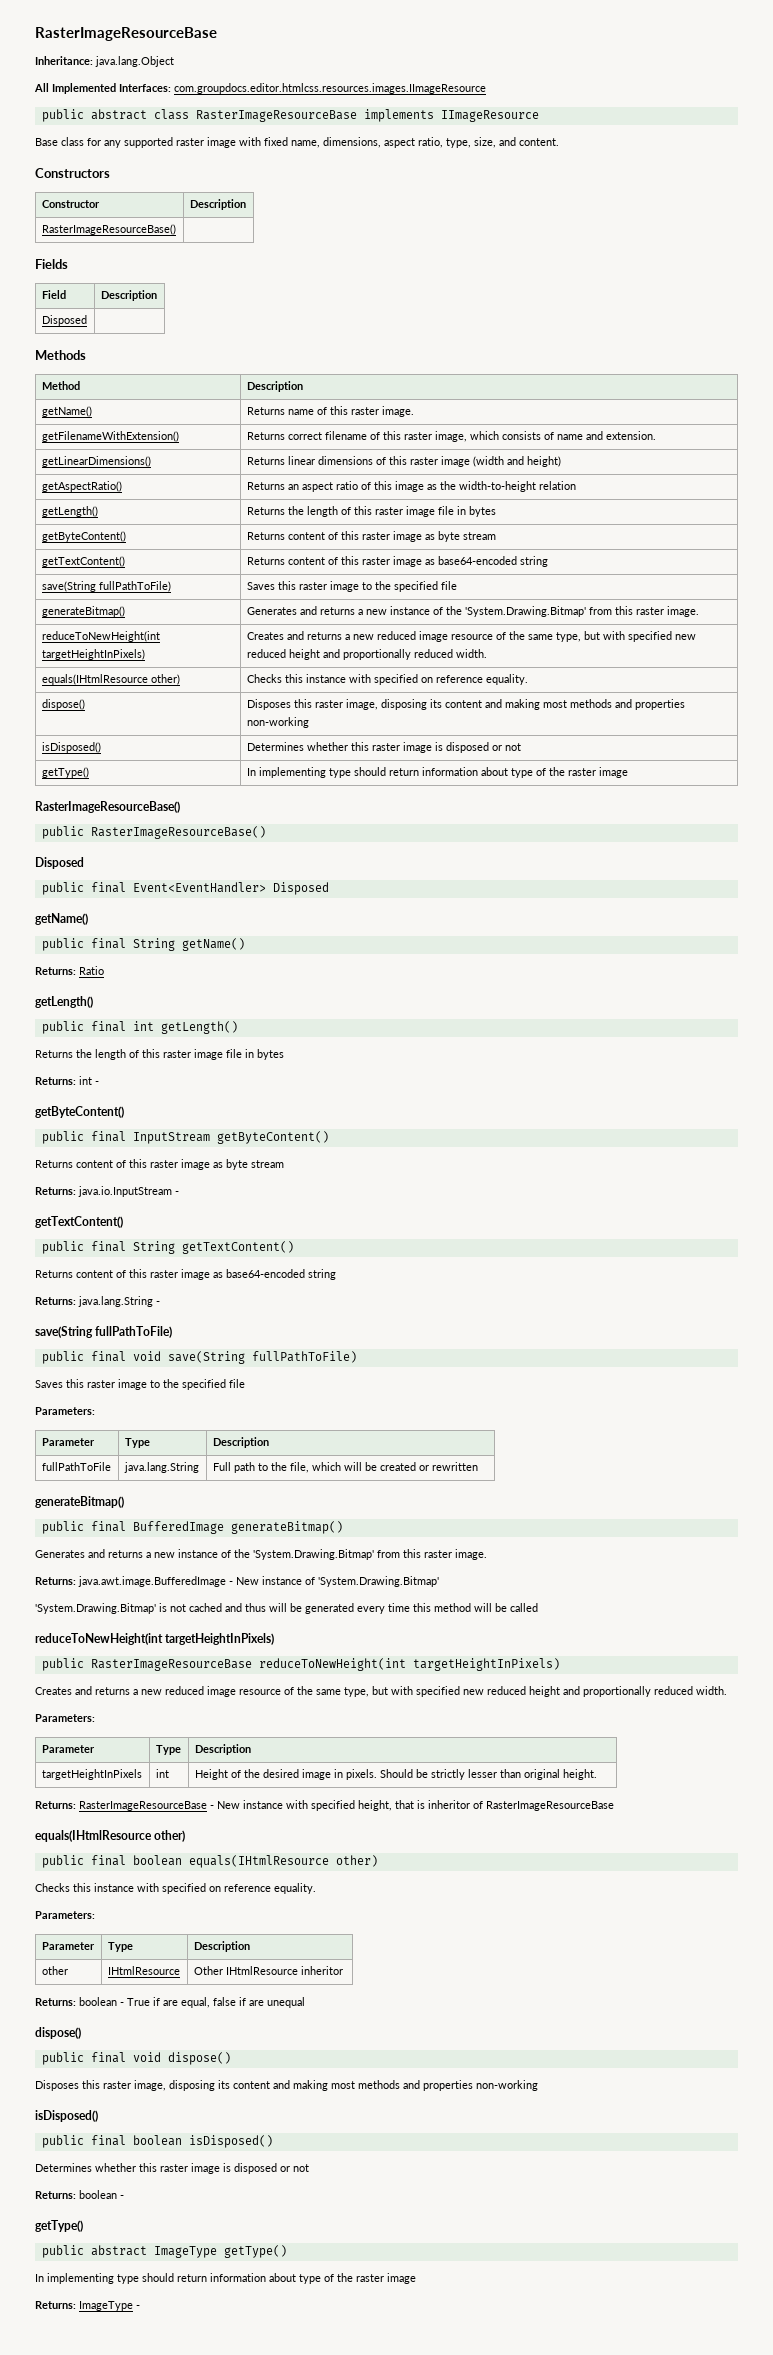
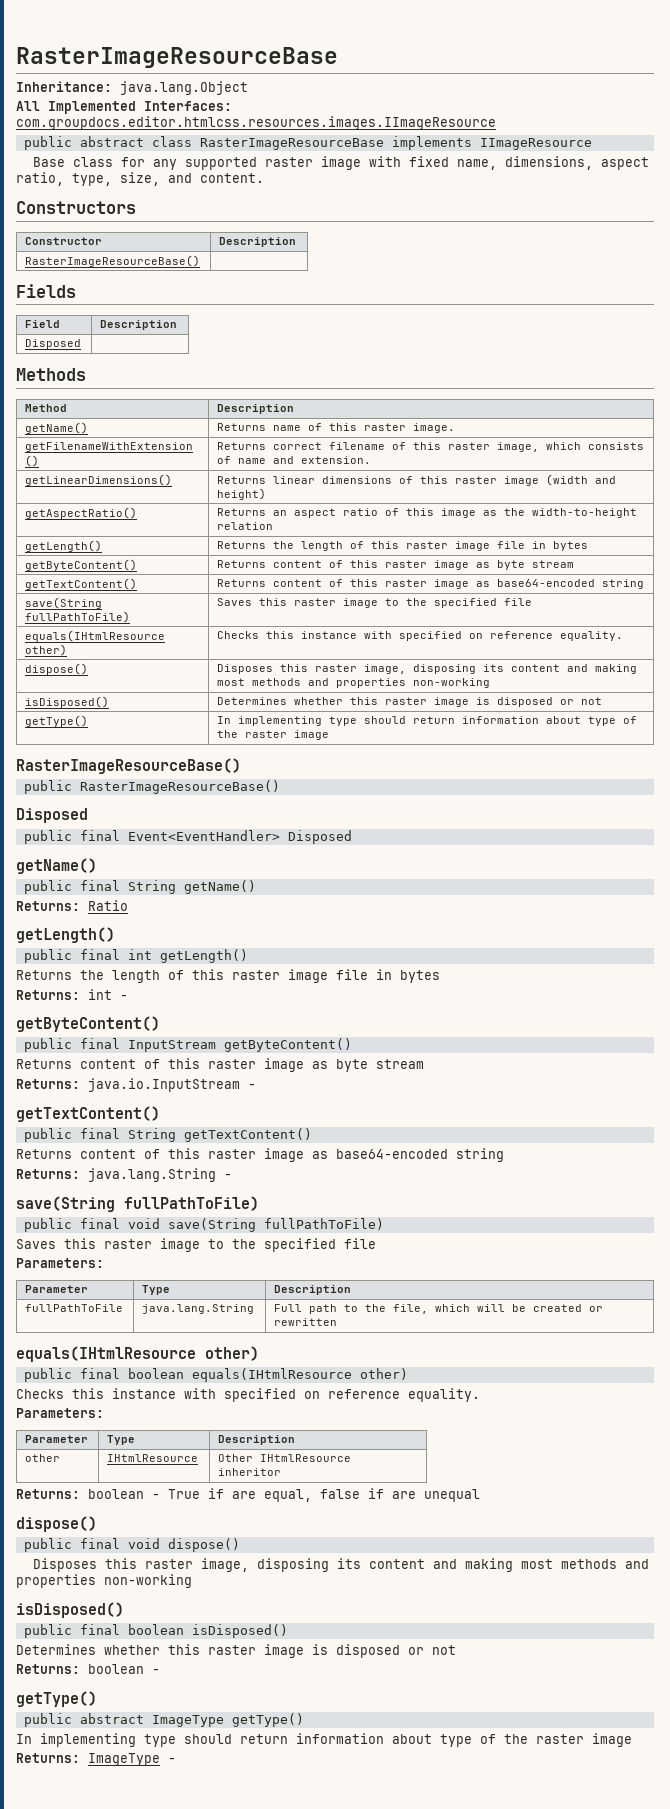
[41,606,125,617] [246,606,699,617] [41,631,160,642] [41,649,145,660] [246,631,696,642] [246,649,487,660] // generateBitmap() | Generates and returns a new instance of the 'System.Drawing.Bitmap' from this raster image. // reduceToNewHeight(int targetHeightInPixels) | Creates and returns a new reduced image resource of the same type, but with specified new reduced height and proportionally reduced width. -> (533, 602) none
[35,1496,124,1508] [41,1521,343,1534] [35,1549,487,1560] [35,1576,439,1587] [35,1603,538,1614] [35,1633,275,1645] [41,1658,560,1671] [35,1686,727,1697] [35,1714,95,1722] [41,1745,95,1753] [155,1745,181,1755] [194,1744,251,1755] [41,1769,142,1780] [155,1769,169,1778] [194,1769,597,1780] [35,1800,614,1811] // generateBitmap() // public final BufferedImage generateBitmap() // Generates and returns a new instance of the 'System.Drawing.Bitmap' from this raster image. // Returns: java.awt.image.BufferedImage - New instance of 'System.Drawing.Bitmap' // 'System.Drawing.Bitmap' is not cached and thus will be generated every time this method will be called // reduceToNewHeight(int targetHeightInPixels) // public RasterImageResourceBase reduceToNewHeight(int targetHeightInPixels) // Creates and returns a new reduced image resource of the same type, but with specified new reduced height and proportionally reduced width. // Parameters: // Parameter | Type | Description // targetHeightInPixels | int | Height of the desired image in pixels. Should be strictly lesser than original height. // Returns: RasterImageResourceBase - New instance with specified height, that is inheritor of RasterImageResourceBase -> (338, 1322) none

